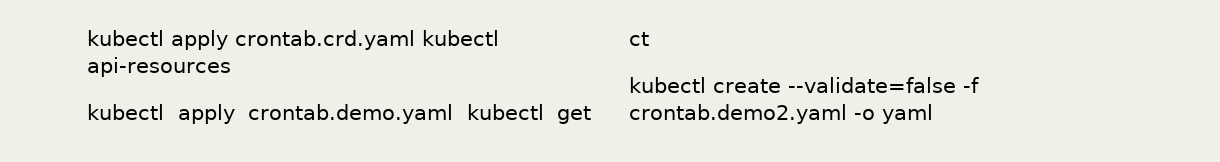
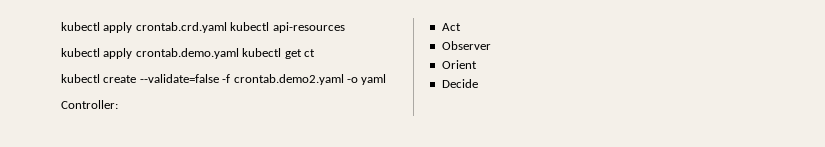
(933, 114) none -> [61,100,118,109] [441,23,461,31] [441,41,491,50] [441,60,477,69] [441,79,478,88] // Controller: // Act // Observer // Orient // Decide

